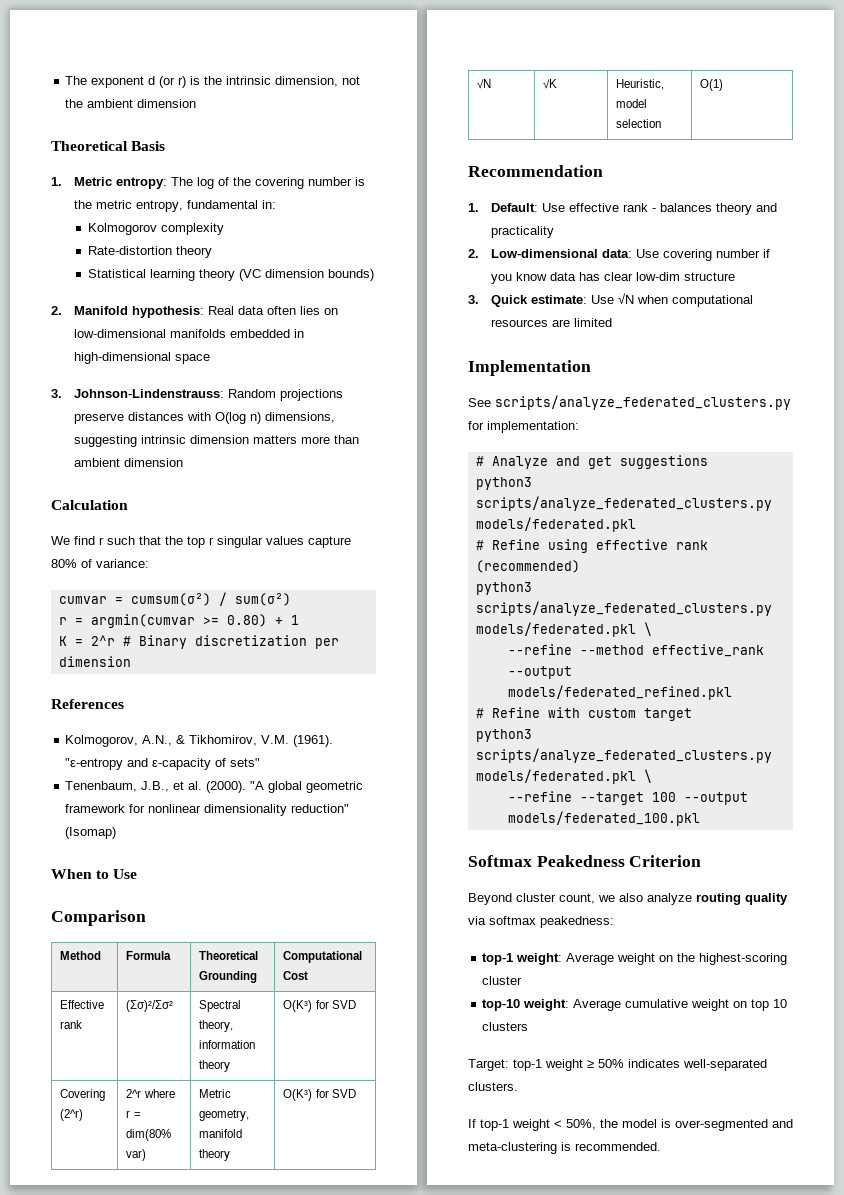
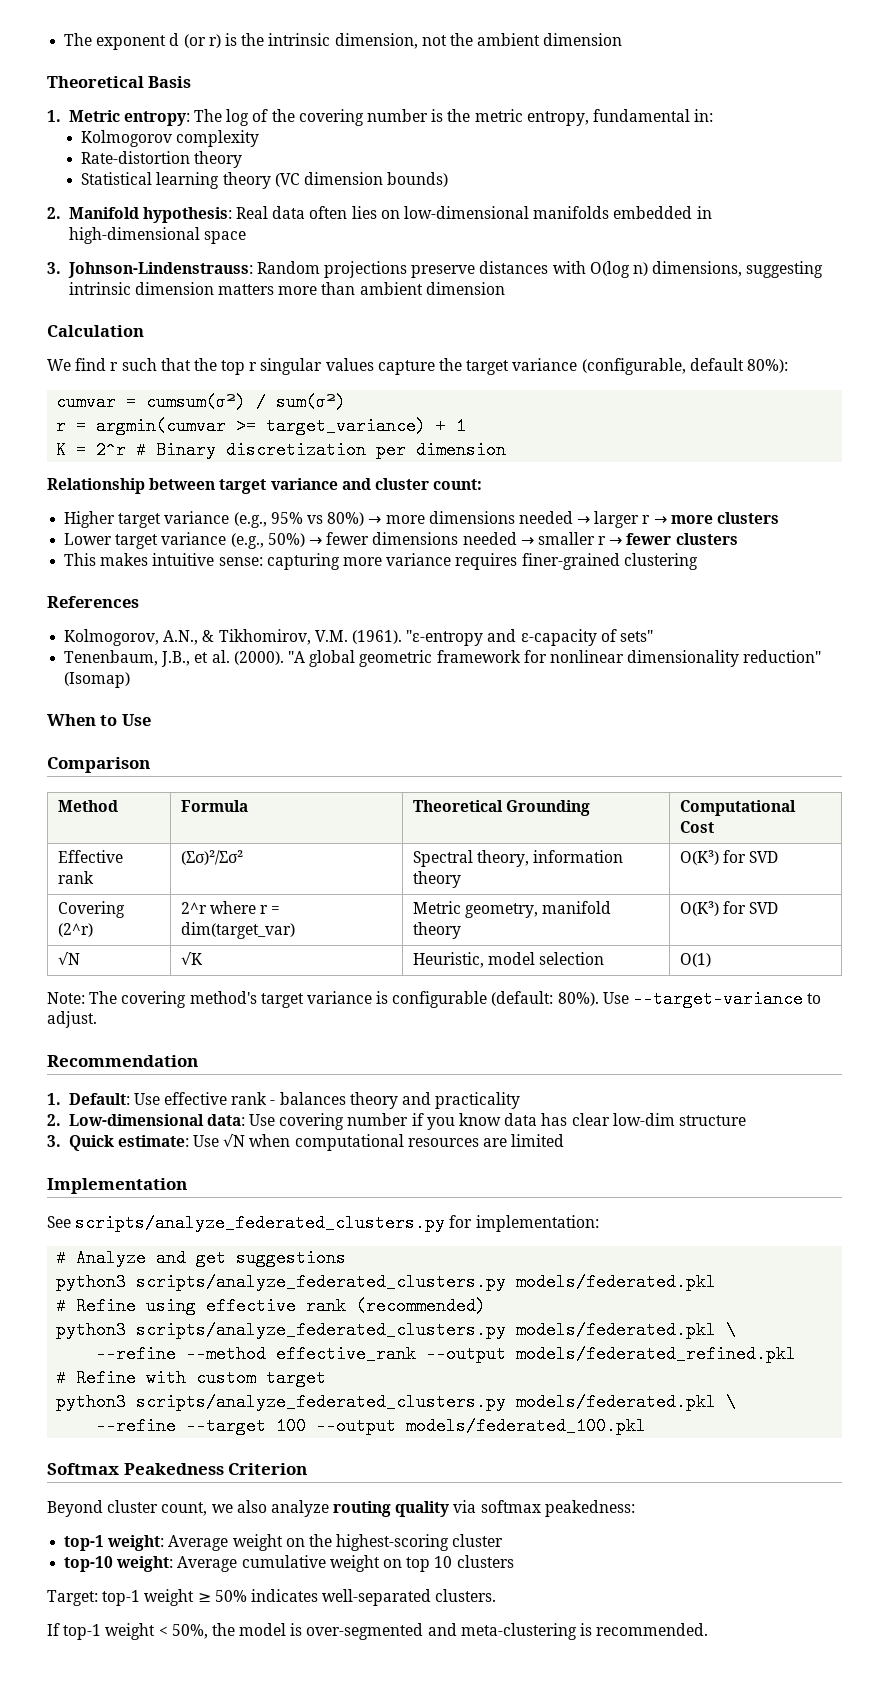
[51,559,149,568] 80% of variance: -> [439,358,788,375] the target variance (configurable, default 80%):
[226,614,267,627] 0.80) -> [266,417,427,435] target_variance)
(131, 661) none -> [47,478,483,494] [64,511,780,528] [64,532,738,549] [64,553,698,570] // Relationship between target variance and cluster count: // Higher target variance (e.g., 95% vs 80%) → more dimensions needed → larger r → more clusters // Lower target variance (e.g., 50%) → fewer dimensions needed → smaller r → fewer clusters // This makes intuitive sense: capturing more variance requires finer-grained clustering
[126,1129,172,1141] [126,1149,147,1161] dim(80% var) -> [180,922,295,939] dim(target_var)
(724, 85) none -> [47,990,822,1008] [47,1011,97,1028] // Note: The covering method's target variance is configurable (default: 80%). Use --target-variance to adjust.

